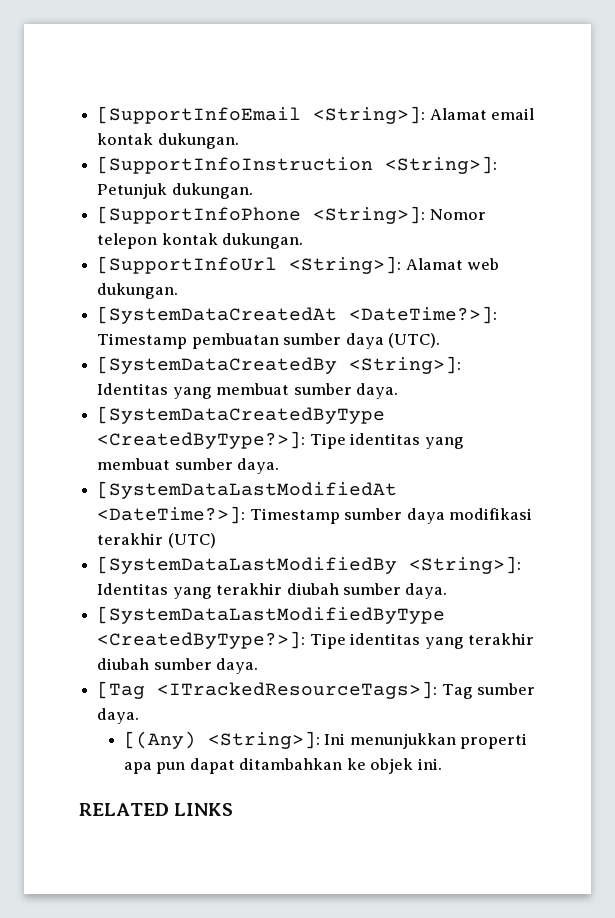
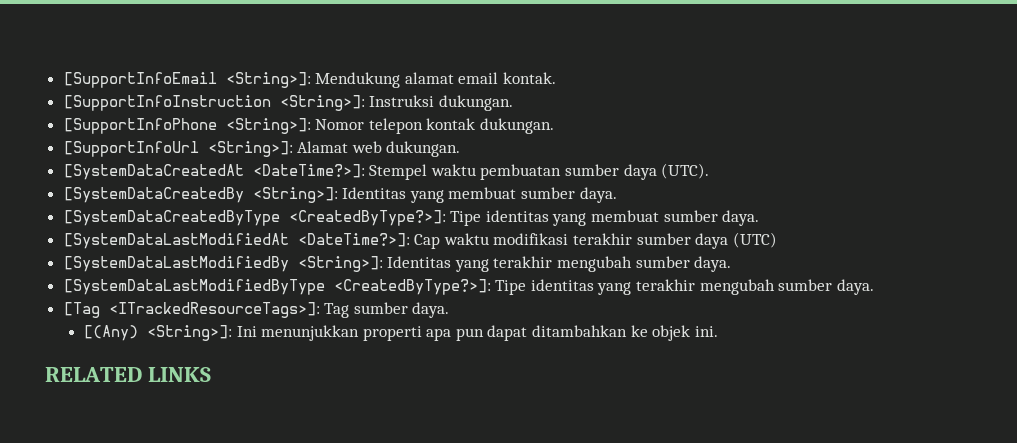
[429,108,535,120] [97,133,239,149] Alamat email kontak dukungan. -> [315,72,557,88] Mendukung alamat email kontak.
[97,183,168,199] Petunjuk -> [369,95,435,107] Instruksi
[97,333,188,349] Timestamp -> [369,164,476,180] Stempel waktu
[249,508,532,524] [97,533,164,545] Timestamp sumber daya modifikasi terakhir -> [414,233,729,249] Cap waktu modifikasi terakhir sumber daya
[286,583,339,595] diubah -> [557,256,633,272] mengubah
[97,658,150,670] diubah -> [699,279,775,295] mengubah

